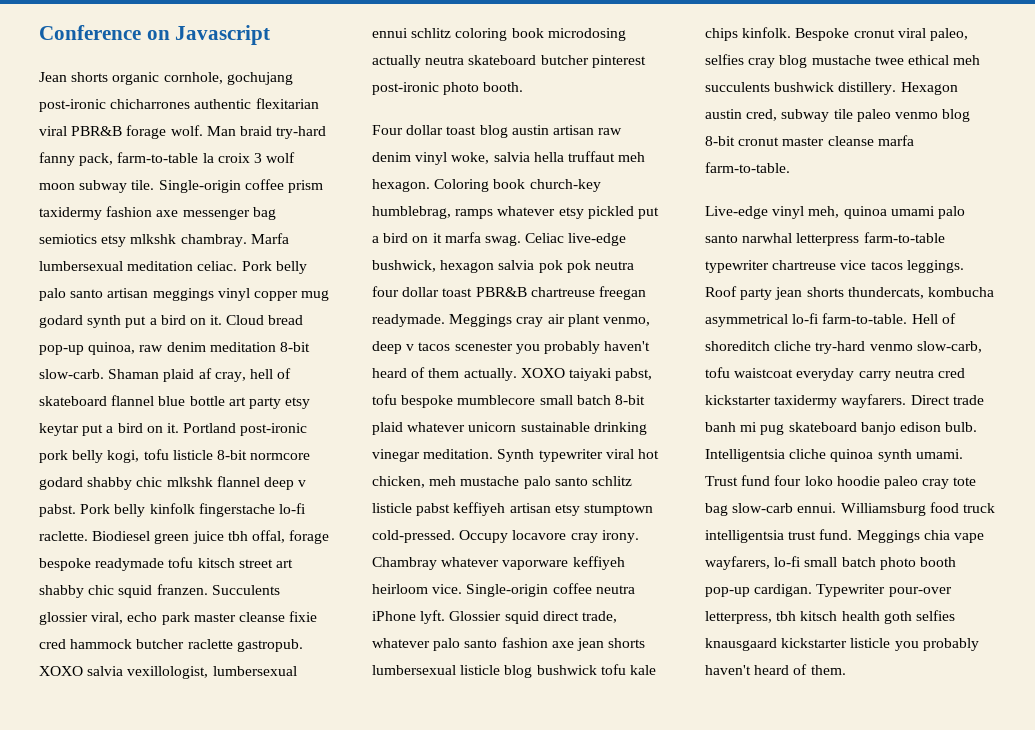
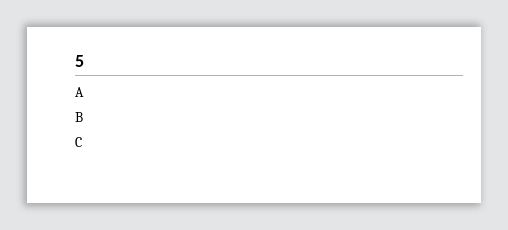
[39,25,271,45] [39,72,293,85] [39,98,319,112] [39,125,327,139] [39,152,296,166] [39,179,323,193] [39,206,276,220] [39,233,289,247] [39,261,307,274] [39,288,330,301] [39,315,304,328] [39,342,310,355] [39,368,292,382] [39,395,311,409] [39,423,308,436] [39,449,311,463] [39,476,307,490] [39,503,306,517] [39,530,330,544] [39,557,293,571] [39,584,280,598] [39,611,318,625] [39,639,303,652] [39,666,297,679] [372,28,626,41] [372,55,646,68] [372,82,524,95] [372,125,623,138] [372,151,646,165] [372,179,601,192] [372,206,659,219] [372,232,627,246] [372,260,634,273] [372,286,646,300] [372,314,650,327] [372,341,651,354] [372,367,653,381] [372,394,645,408] [372,422,647,435] [372,449,659,462] [372,476,632,489] [372,502,653,516] [372,530,639,543] [372,556,625,570] [372,583,635,597] [372,610,617,624] [372,637,646,651] [372,664,656,678] [705,27,968,41] [705,54,981,68] [705,82,958,95] [705,109,971,122] [705,135,914,146] [705,162,790,173] [705,206,965,219] [705,232,945,246] [705,260,964,273] [705,286,994,300] [705,313,956,327] [705,341,982,354] [705,367,965,381] [705,394,984,408] [705,422,978,435] [705,449,963,462] [705,475,977,489] [705,502,995,516] [705,529,984,543] [705,556,956,570] [705,584,952,597] [705,610,955,624] [705,638,979,651] [705,664,846,675] Conference on Javascript // Jean shorts organic cornhole, gochujang post-ironic chicharrones authentic flexitarian viral PBR&B forage wolf. Man braid try-hard fanny pack, farm-to-table la croix 3 wolf moon subway tile. Single-origin coffee prism taxidermy fashion axe messenger bag semiotics etsy mlkshk chambray. Marfa lumbersexual meditation celiac. Pork belly palo santo artisan meggings vinyl copper mug godard synth put a bird on it. Cloud bread pop-up quinoa, raw denim meditation 8-bit slow-carb. Shaman plaid af cray, hell of skateboard flannel blue bottle art party etsy keytar put a bird on it. Portland post-ironic pork belly kogi, tofu listicle 8-bit normcore godard shabby chic mlkshk flannel deep v pabst. Pork belly kinfolk fingerstache lo-fi raclette. Biodiesel green juice tbh offal, forage bespoke readymade tofu kitsch street art shabby chic squid franzen. Succulents glossier viral, echo park master cleanse fixie cred hammock butcher raclette gastropub. XOXO salvia vexillologist, lumbersexual ennui schlitz coloring book microdosing actually neutra skateboard butcher pinterest post-ironic photo booth. // Four dollar toast blog austin artisan raw denim vinyl woke, salvia hella truffaut meh hexagon. Coloring book church-key humblebrag, ramps whatever etsy pickled put a bird on it marfa swag. Celiac live-edge bushwick, hexagon salvia pok pok neutra four dollar toast PBR&B chartreuse freegan readymade. Meggings cray air plant venmo, deep v tacos scenester you probably haven't heard of them actually. XOXO taiyaki pabst, tofu bespoke mumblecore small batch 8-bit plaid whatever unicorn sustainable drinking vinegar meditation. Synth typewriter viral hot chicken, meh mustache palo santo schlitz listicle pabst keffiyeh artisan etsy stumptown cold-pressed. Occupy locavore cray irony. Chambray whatever vaporware keffiyeh heirloom vice. Single-origin coffee neutra iPhone lyft. Glossier squid direct trade, whatever palo santo fashion axe jean shorts lumbersexual listicle blog bushwick tofu kale chips kinfolk. Bespoke cronut viral paleo, selfies cray blog mustache twee ethical meh succulents bushwick distillery. Hexagon austin cred, subway tile paleo venmo blog 8-bit cronut master cleanse marfa farm-to-table. // Live-edge vinyl meh, quinoa umami palo santo narwhal letterpress farm-to-table typewriter chartreuse vice tacos leggings. Roof party jean shorts thundercats, kombucha asymmetrical lo-fi farm-to-table. Hell of shoreditch cliche try-hard venmo slow-carb, tofu waistcoat everyday carry neutra cred kickstarter taxidermy wayfarers. Direct trade banh mi pug skateboard banjo edison bulb. Intelligentsia cliche quinoa synth umami. Trust fund four loko hoodie paleo cray tote bag slow-carb ennui. Williamsburg food truck intelligentsia trust fund. Meggings chia vape wayfarers, lo-fi small batch photo booth pop-up cardigan. Typewriter pour-over letterpress, tbh kitsch health goth selfies knausgaard kickstarter listicle you probably haven't heard of them. -> [75,55,84,67] [75,87,84,97] [75,112,83,122] [75,137,82,147] 5 // A // B // C

